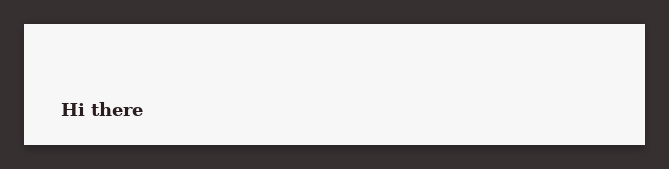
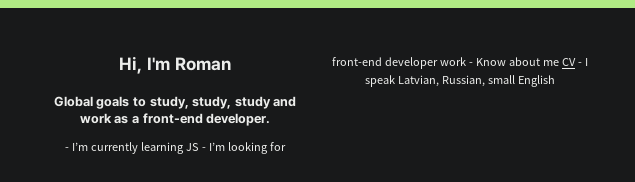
[61,102,143,116] Hi there -> [119,56,231,74] [53,96,297,109] [79,113,271,126] [65,142,286,154] [332,57,588,69] [365,75,555,87] Hi, I'm Roman // Global goals to study, study, study and work as a front-end developer. // - I’m currently learning JS - I’m looking for front-end developer work - Know about me CV - I speak Latvian, Russian, small English

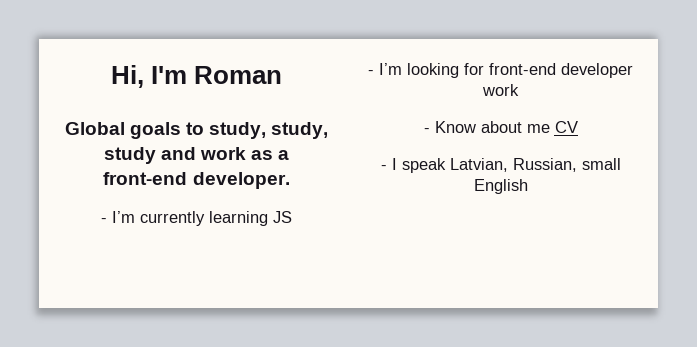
(199, 147) none -> (292, 217) //
(467, 61) none -> (519, 90) //
(576, 62) none -> (578, 127) //

